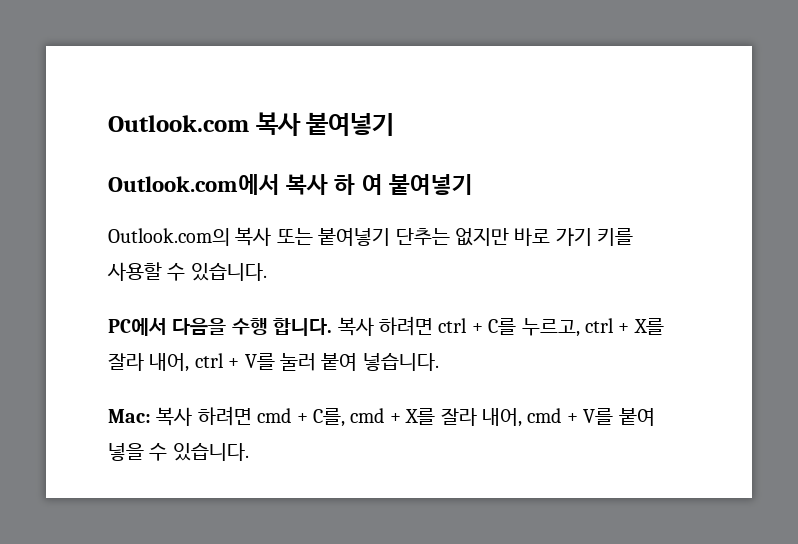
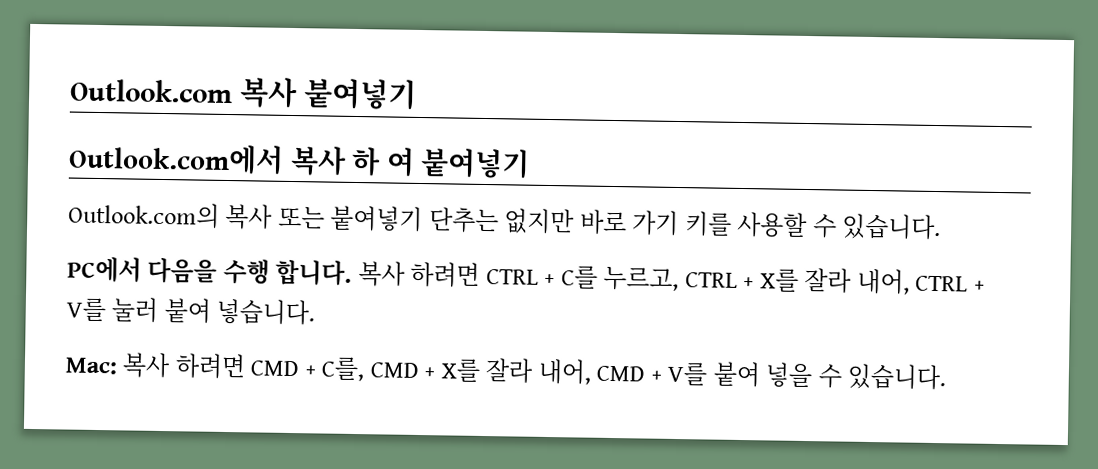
[438,318,468,333] ctrl -> [485,269,539,285] CTRL
[584,318,664,335] [108,353,224,372] ctrl + X를 잘라 내어, ctrl -> [684,267,969,295] CTRL + X를 잘라 내어, CTRL
[257,408,292,423] cmd -> [250,360,301,377] CMD
[350,408,562,427] cmd + X를 잘라 내어, cmd -> [369,358,646,385] CMD + X를 잘라 내어, CMD

